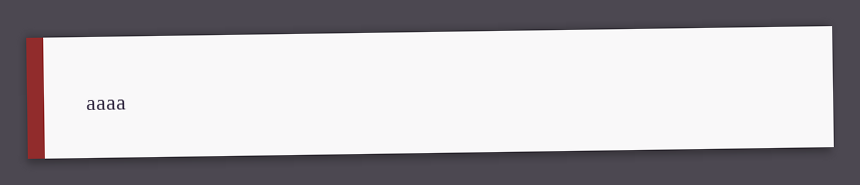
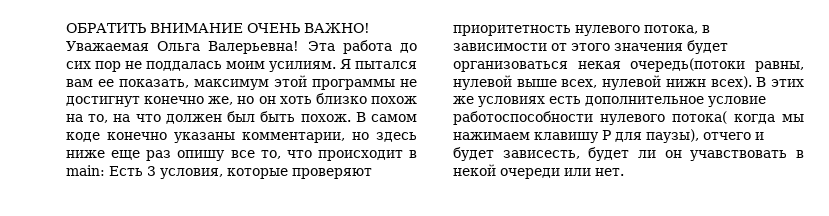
[86,99,127,111] аааа -> [66,23,370,33] [66,40,417,54] [66,59,417,72] [66,75,417,90] [66,93,417,107] [66,111,418,124] [66,132,417,143] [66,150,417,161] [66,165,372,179] [453,25,710,36] [453,40,728,54] [453,58,804,72] [453,75,804,90] [453,96,766,107] [453,111,804,125] [453,129,764,143] [453,147,804,161] [453,164,624,179] ОБРАТИТЬ ВНИМАНИЕ ОЧЕНЬ ВАЖНО! Уважаемая Ольга Валерьевна! Эта работа до сих пор не поддалась моим усилиям. Я пытался вам ее показать, максимум этой программы не достигнут конечно же, но он хоть близко похож на то, на что должен был быть похож. В самом коде конечно указаны комментарии, но здесь ниже еще раз опишу все то, что происходит в main: Есть 3 условия, которые проверяют приоритетность нулевого потока, в зависимости от этого значения будет организоваться некая очередь(потоки равны, нулевой выше всех, нулевой нижн всех). В этих же условиях есть дополнительное условие работоспособности нулевого потока( когда мы нажимаем клавишу P для паузы), отчего и будет зависесть, будет ли он учавствовать в некой очереди или нет.

